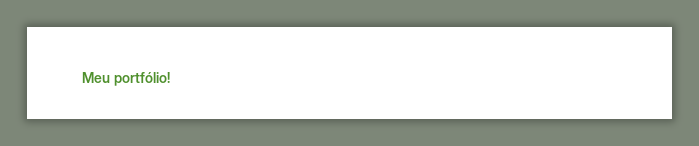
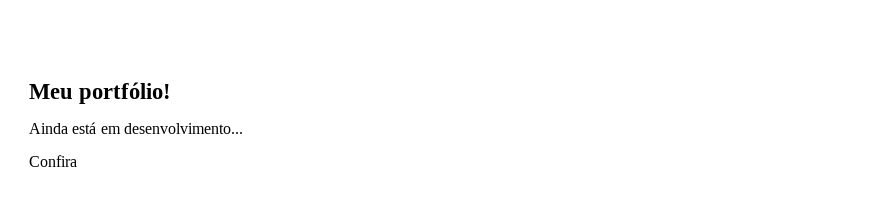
(170, 79) none -> [29,122,243,134] [29,155,77,167] // Ainda está em desenvolvimento... // Confira

